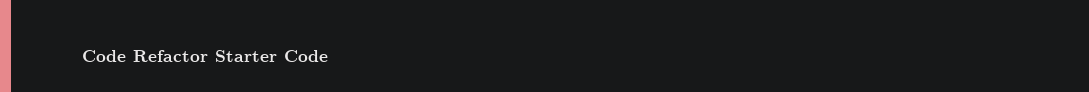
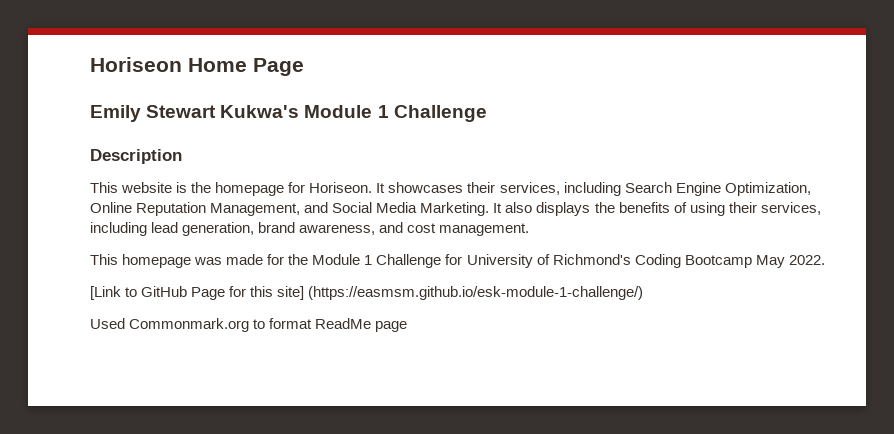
[82,50,328,62] Code Refactor Starter Code -> [90,57,304,76] [90,105,487,122] [90,149,182,164] [90,182,811,196] [90,202,821,216] [90,222,530,236] [90,254,825,268] [90,286,644,300] [90,318,408,332] Horiseon Home Page // Emily Stewart Kukwa's Module 1 Challenge // Description // This website is the homepage for Horiseon. It showcases their services, including Search Engine Optimization, Online Reputation Management, and Social Media Marketing. It also displays the benefits of using their services, including lead generation, brand awareness, and cost management. // This homepage was made for the Module 1 Challenge for University of Richmond's Coding Bootcamp May 2022. // [Link to GitHub Page for this site] (https://easmsm.github.io/esk-module-1-challenge/) // Used Commonmark.org to format ReadMe page

